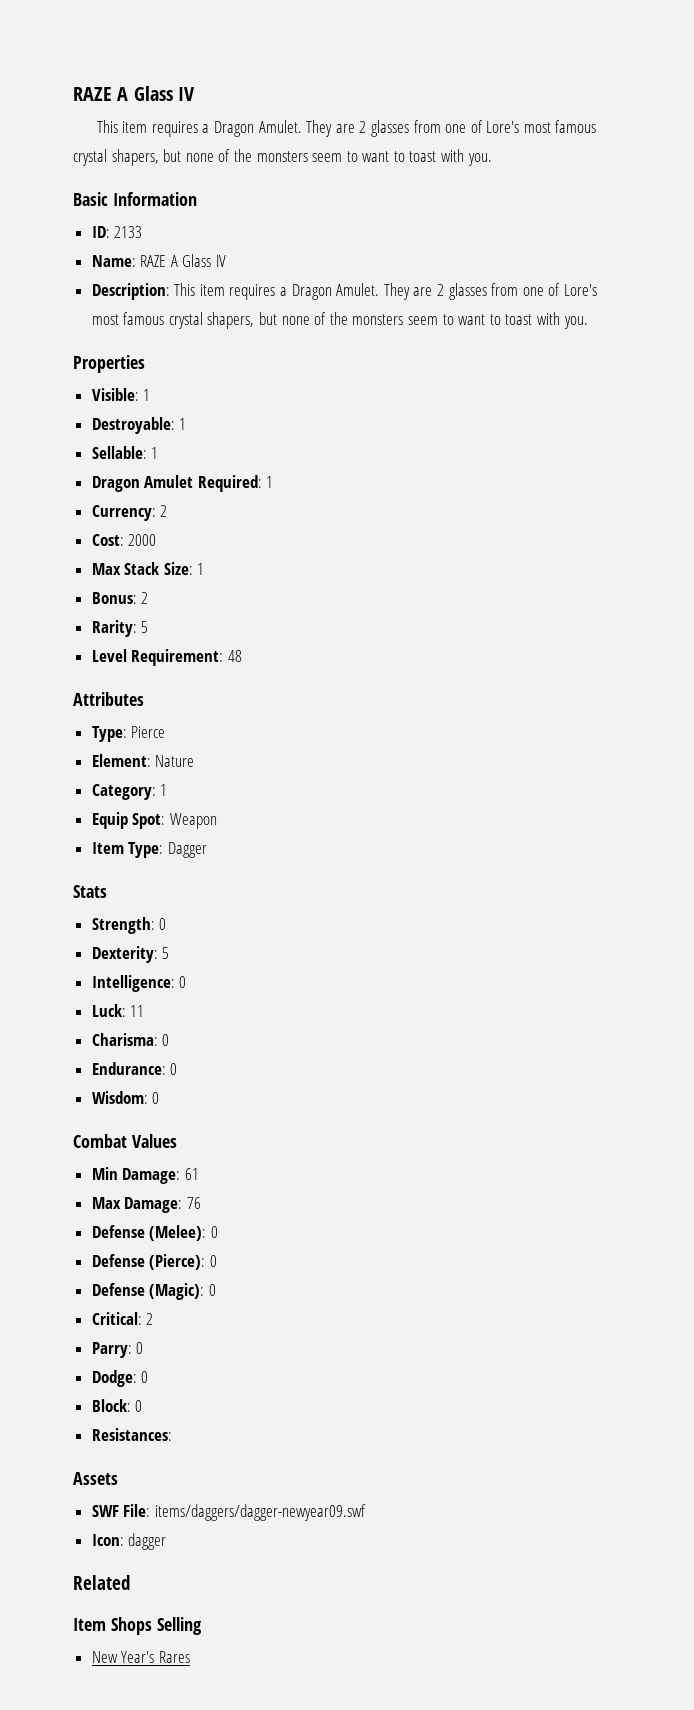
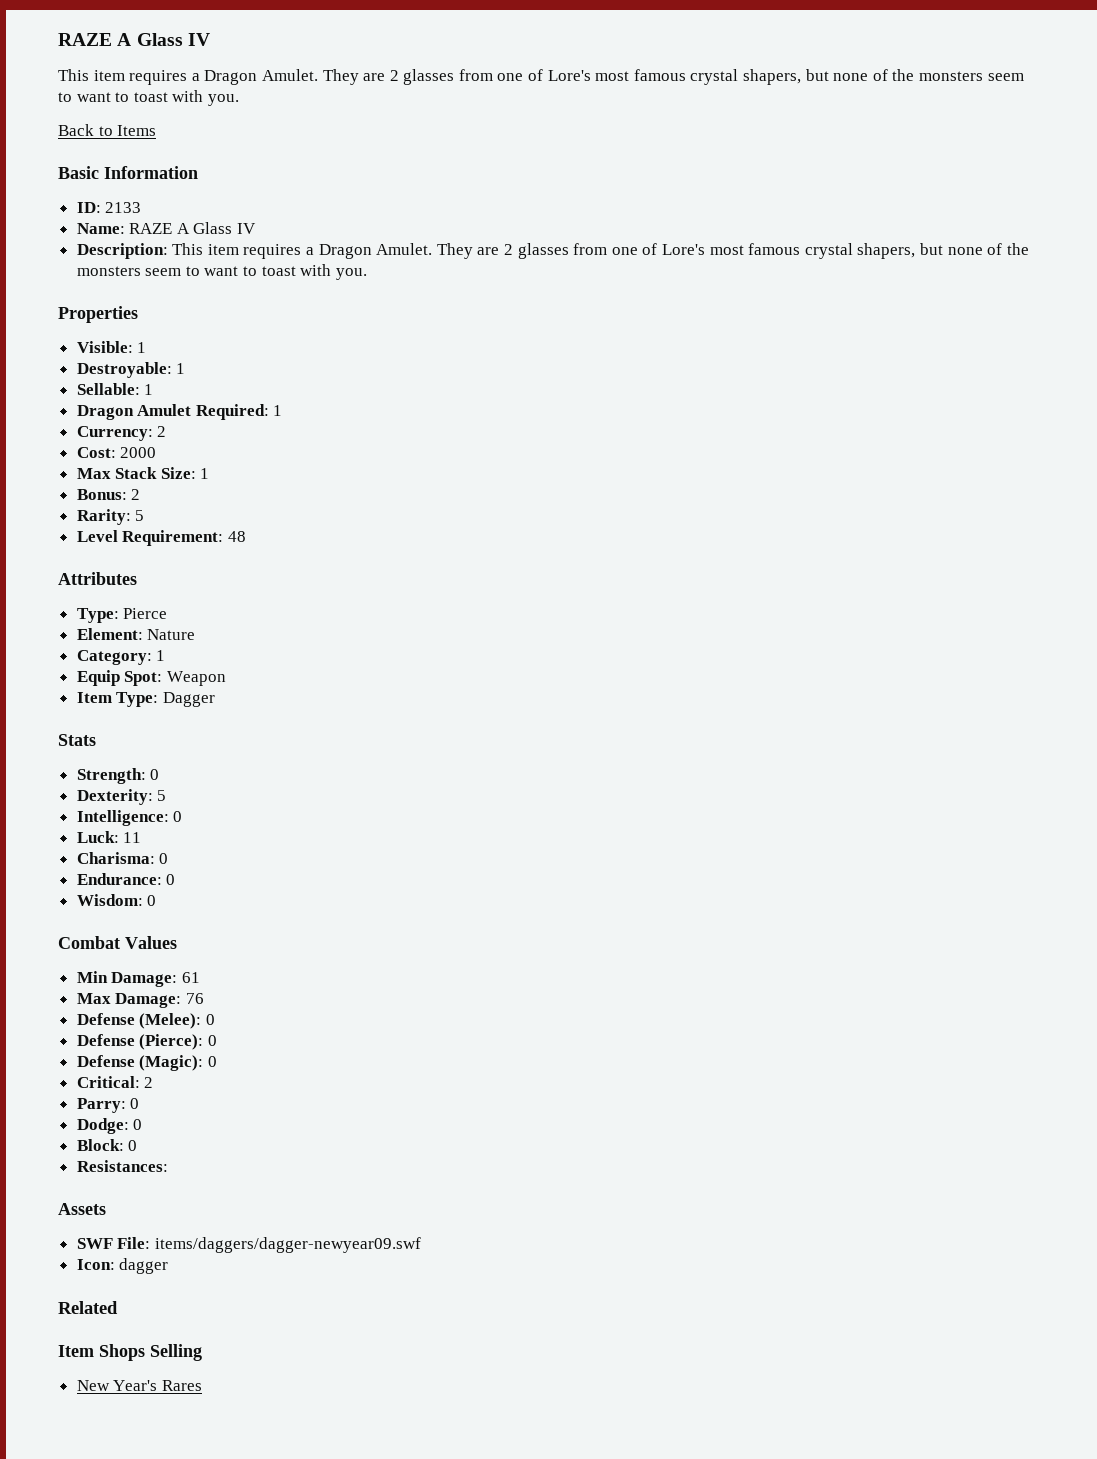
(492, 159) none -> [58,124,157,136] // Back to Items

